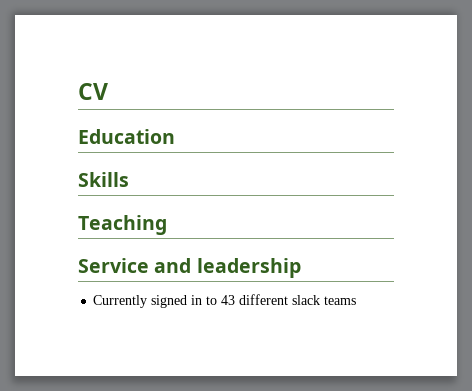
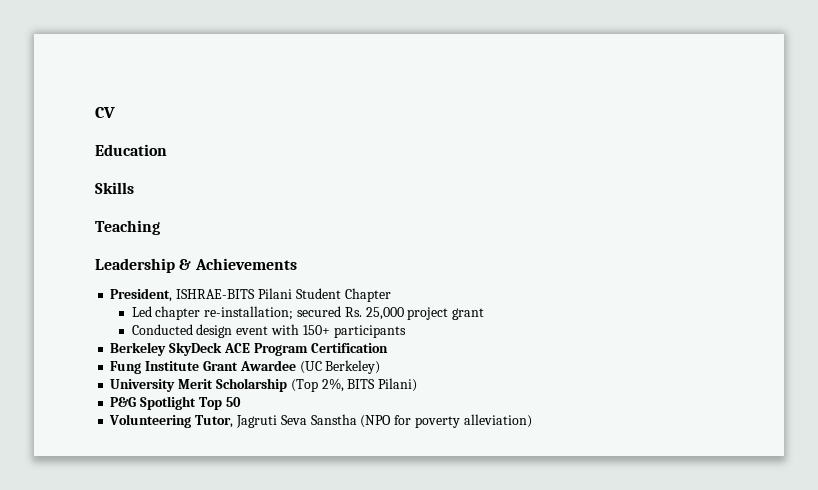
[78,258,301,278] [93,294,357,308] Service and leadership // Currently signed in to 43 different slack teams -> [95,258,297,273] [110,288,391,302] [131,306,485,320] [131,324,406,338] [110,342,388,356] [110,360,381,374] [110,378,418,392] [110,396,241,410] [109,414,532,428] Leadership & Achievements // President, ISHRAE-BITS Pilani Student Chapter // Led chapter re-installation; secured Rs. 25,000 project grant // Conducted design event with 150+ participants // Berkeley SkyDeck ACE Program Certification // Fung Institute Grant Awardee (UC Berkeley) // University Merit Scholarship (Top 2%, BITS Pilani) // P&G Spotlight Top 50 // Volunteering Tutor, Jagruti Seva Sanstha (NPO for poverty alleviation)

